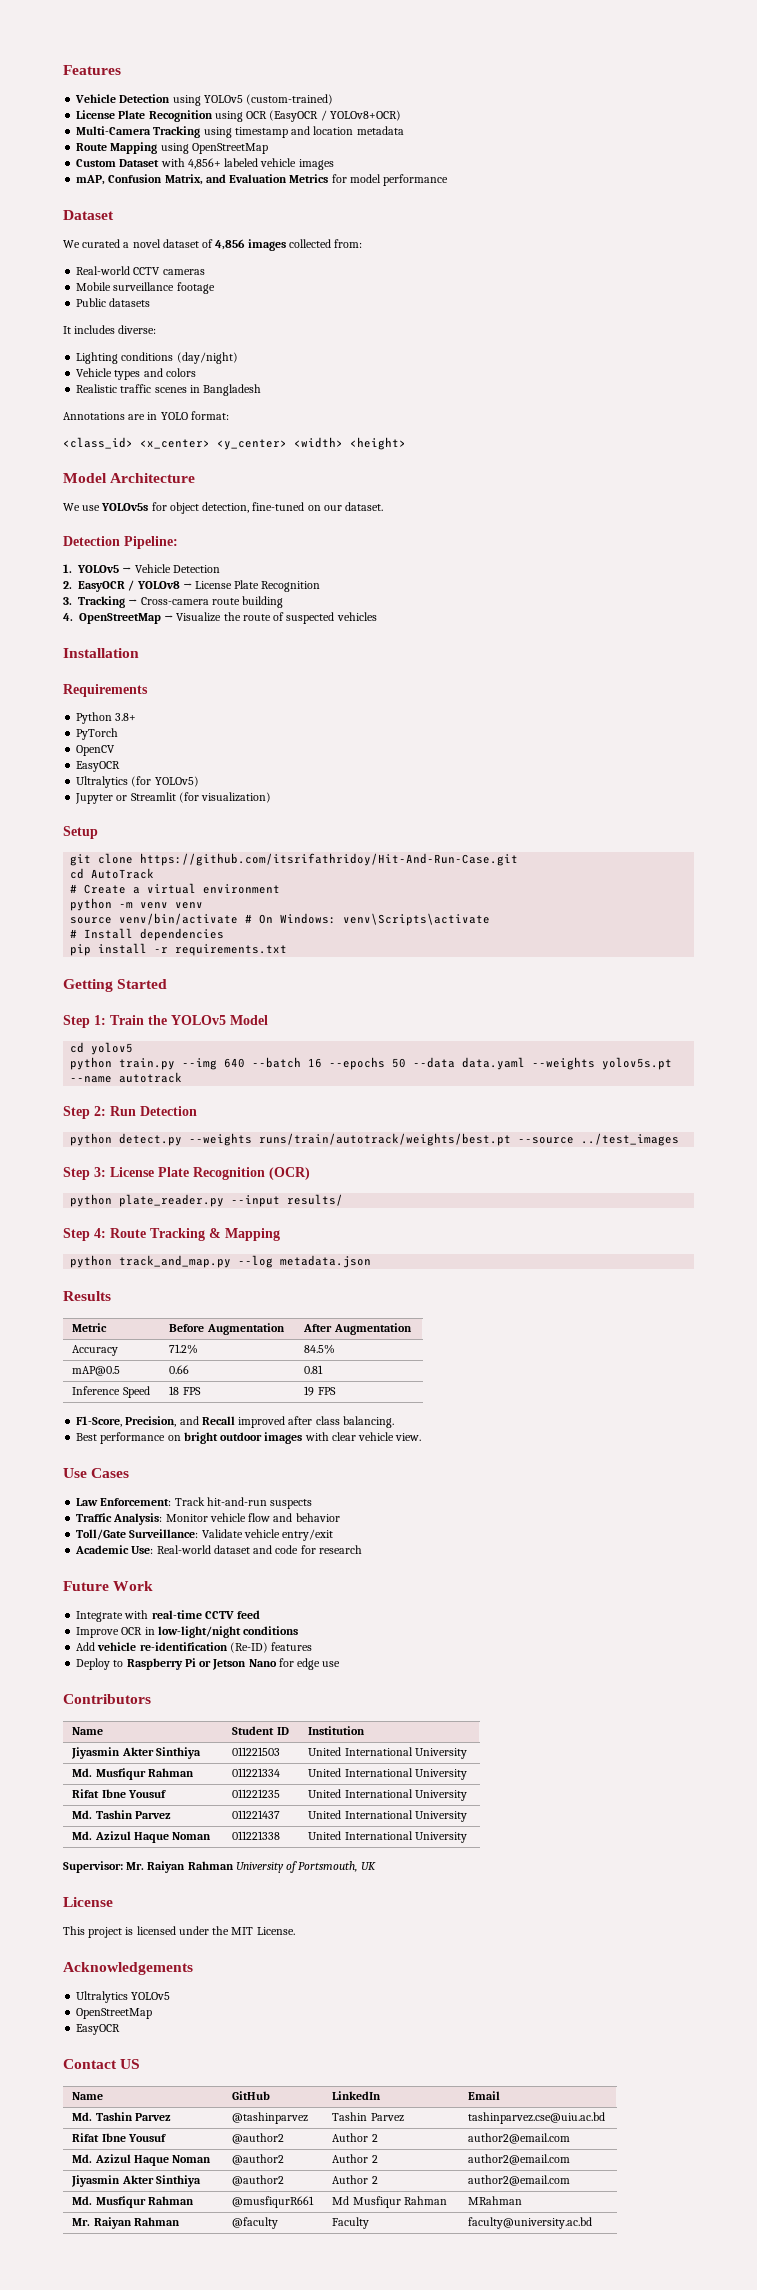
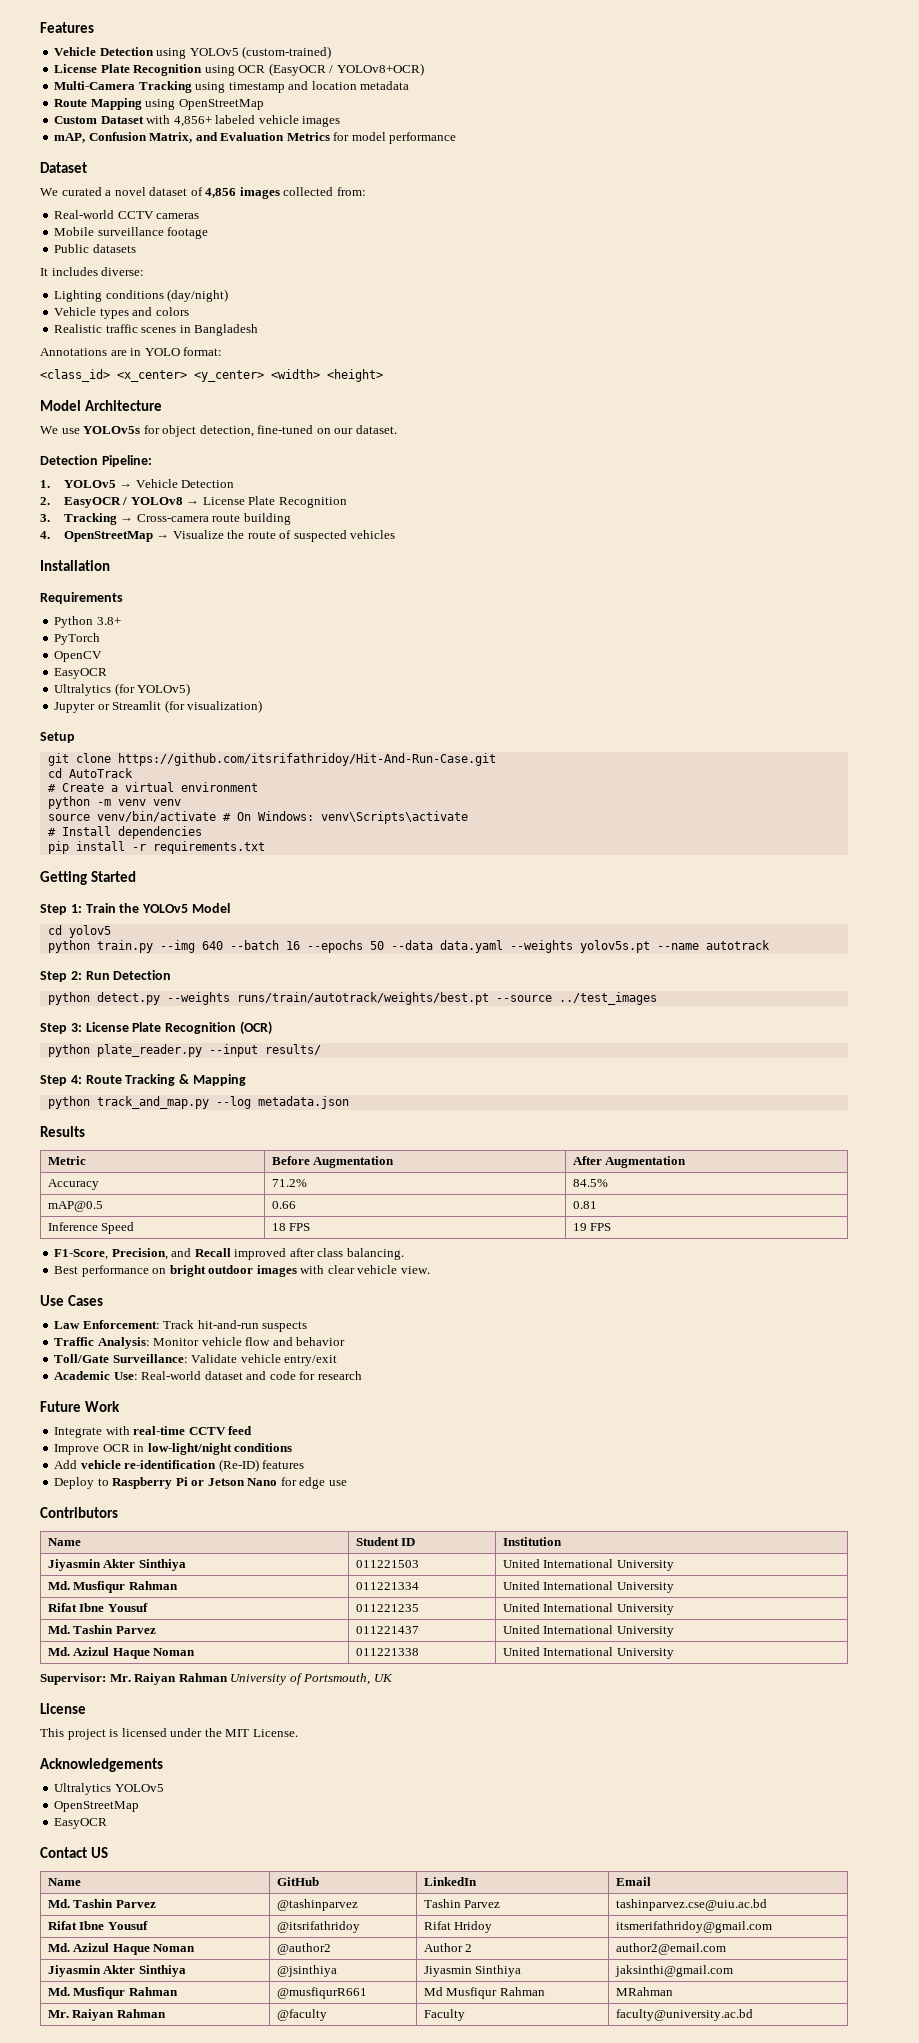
[232,2133,285,2144] [332,2133,378,2142] [468,2133,571,2144] @author2 | Author 2 | author2@email.com -> [276,1921,360,1933] [423,1921,493,1933] [615,1921,772,1933] @itsrifathridoy | Rifat Hridoy | itsmerifathridoy@gmail.com
[232,2175,285,2186] [332,2175,378,2184] [468,2175,571,2186] @author2 | Author 2 | author2@email.com -> [276,1965,337,1977] [423,1965,522,1977] [614,1965,733,1977] @jsinthiya | Jiyasmin Sinthiya | jaksinthi@gmail.com

